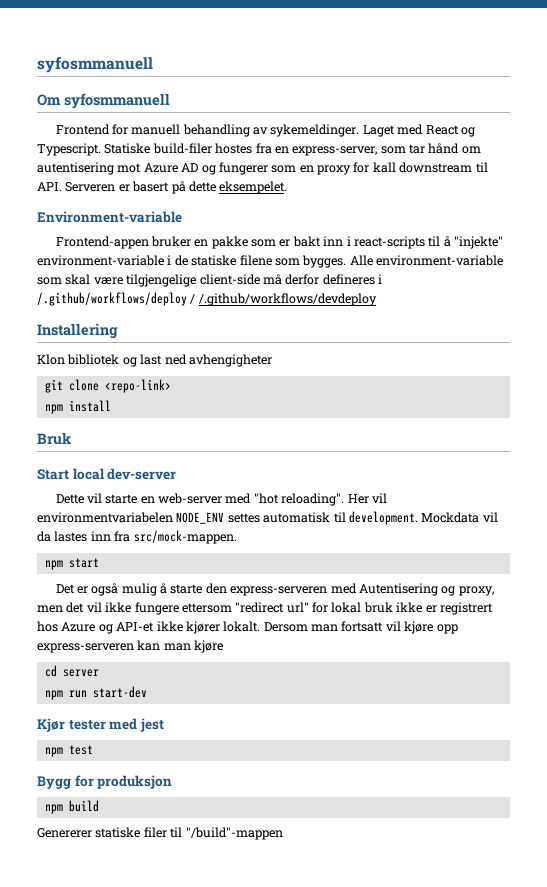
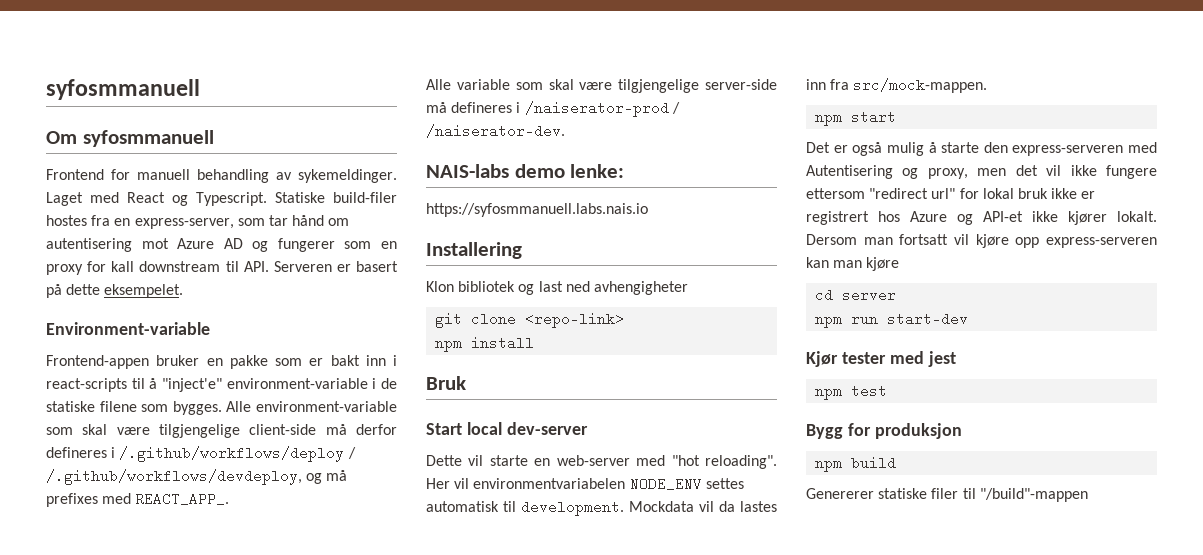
[454,236,504,249] "injekte" -> [162,378,222,392] "inject'e"
[198,293,377,306] /.github/workflows/devdeploy -> [46,469,348,485] [46,492,230,507] [426,79,777,93] [426,101,680,117] [426,124,565,138] [426,164,625,178] [426,203,648,217] /.github/workflows/devdeploy, og må prefixes med REACT_APP_. // Alle variable som skal være tilgjengelige server-side må defineres i /naiserator-prod / /naiserator-dev. // NAIS-labs demo lenke: // https://syfosmmanuell.labs.nais.io

